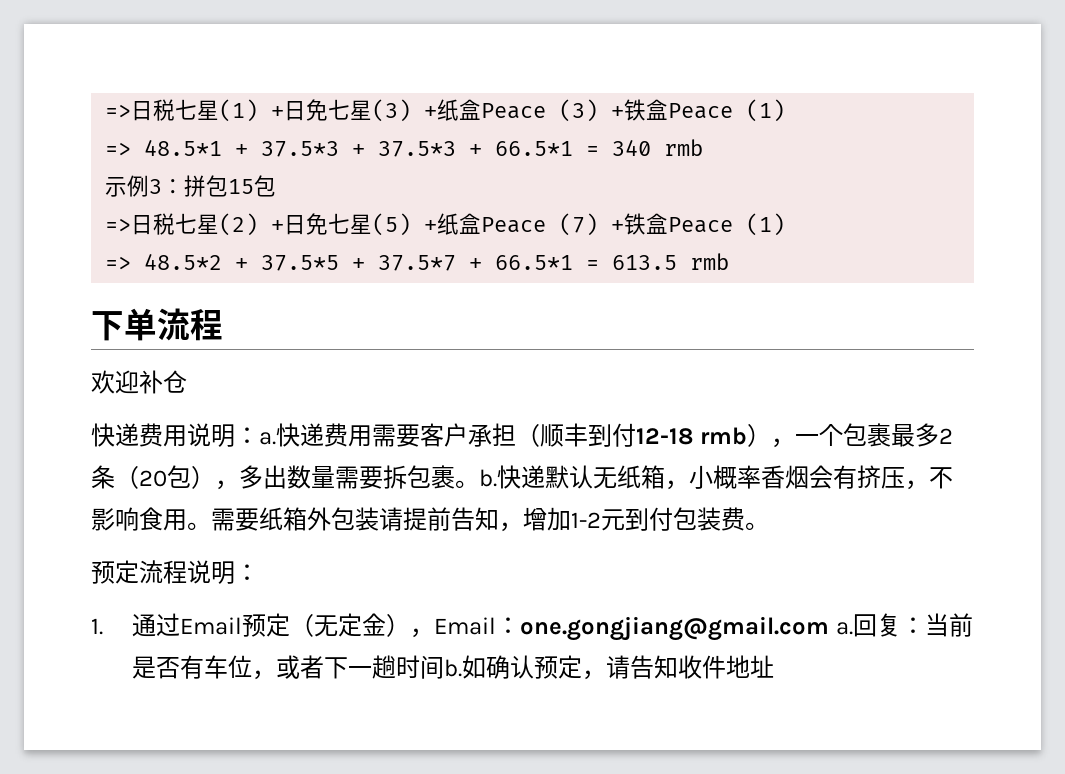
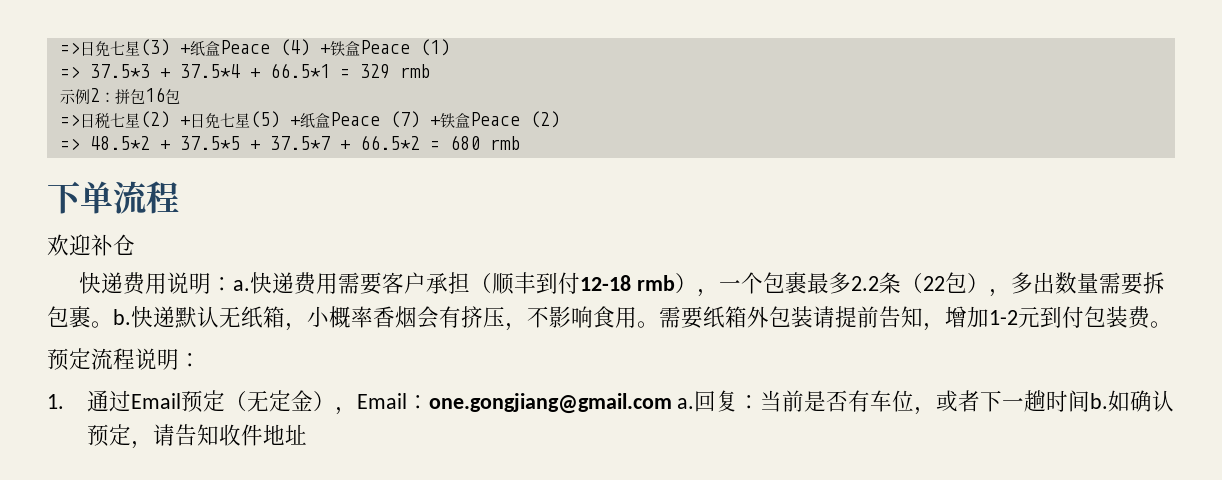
[105,99,307,122] =>日税七星(1) +日 -> [59,41,95,56] =>日
[559,99,786,122] [105,140,652,157] (3) +铁盒Peace (1) // => 48.5*1 + 37.5*3 + 37.5*3 + 66.5*1 = 340 -> [279,39,450,56] [59,63,390,79] (4) +铁盒Peace (1) // => 37.5*3 + 37.5*4 + 66.5*1 = 329
[149,175,255,197] 3：拼包15 -> [89,87,165,104] 2：拼包16
[746,213,786,236] (1) -> [529,111,560,128] (2)
[495,255,678,270] 66.5*1 = 613.5 -> [359,135,480,150] 66.5*2 = 680
[939,428,954,444] [91,465,167,489] 2条（20 -> [850,272,945,294] 2.2条（22

